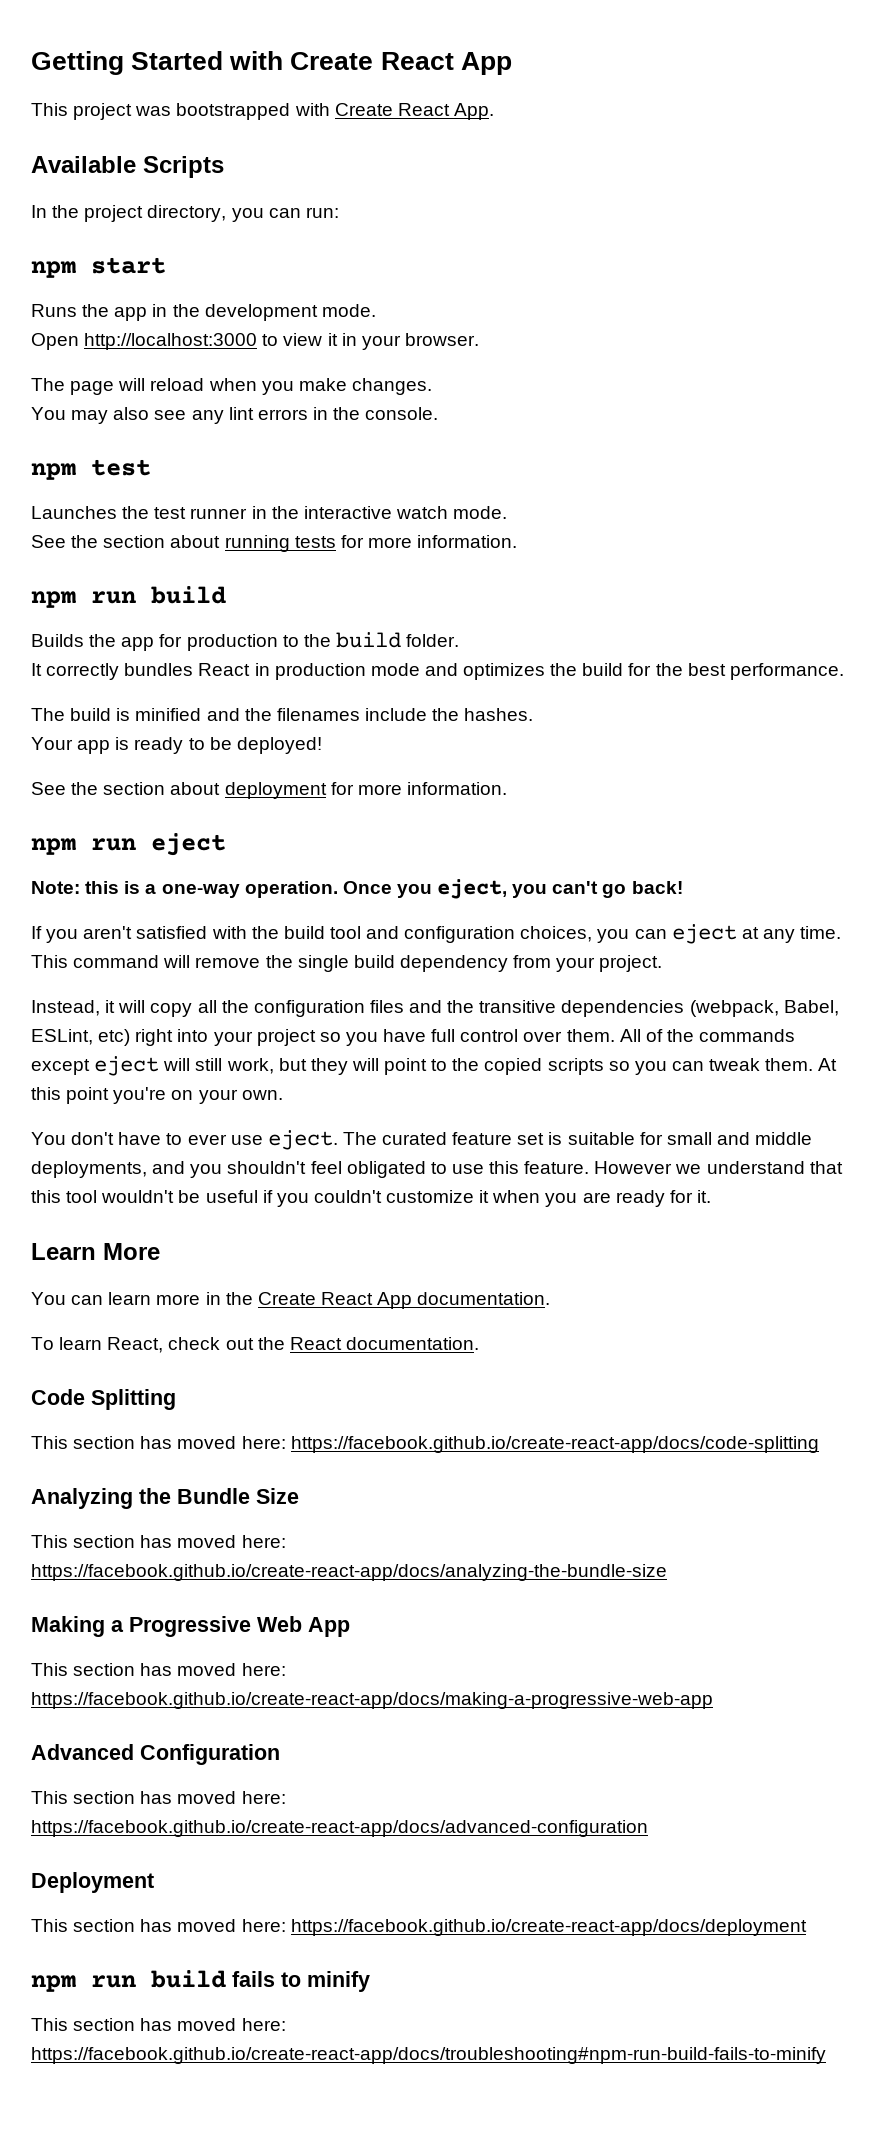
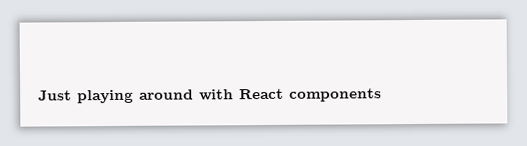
[31,51,512,75] [31,103,494,120] [31,156,224,178] [31,205,339,222] [31,257,166,278] [31,304,376,321] [31,333,479,350] [31,378,432,395] [31,407,439,424] [31,459,151,480] [31,506,508,519] [31,535,518,552] [31,586,226,608] [31,632,460,651] [31,663,844,680] [31,708,534,721] [31,737,322,754] [31,782,507,799] [31,833,226,856] [31,879,683,899] [31,924,842,944] [31,955,663,972] [31,1000,839,1017] [31,1029,796,1046] [31,1056,838,1076] [31,1087,283,1104] [31,1130,813,1150] [31,1161,843,1178] [31,1190,711,1207] [31,1243,160,1260] [31,1292,551,1309] [31,1337,479,1353] [31,1389,176,1410] [31,1436,819,1453] [31,1488,299,1509] [31,1535,286,1548] [31,1564,667,1581] [31,1616,350,1637] [31,1663,286,1676] [31,1692,713,1709] [31,1744,280,1765] [31,1791,286,1804] [31,1820,648,1837] [31,1872,154,1893] [31,1919,807,1936] [31,1970,370,1992] [31,2018,286,2031] [31,2047,826,2064] Getting Started with Create React App // This project was bootstrapped with Create React App. // Available Scripts // In the project directory, you can run: // npm start // Runs the app in the development mode. // Open http://localhost:3000 to view it in your browser. // The page will reload when you make changes. // You may also see any lint errors in the console. // npm test // Launches the test runner in the interactive watch mode. // See the section about running tests for more information. // npm run build // Builds the app for production to the build folder. // It correctly bundles React in production mode and optimizes the build for the best performance. // The build is minified and the filenames include the hashes. // Your app is ready to be deployed! // See the section about deployment for more information. // npm run eject // Note: this is a one-way operation. Once you eject, you can't go back! // If you aren't satisfied with the build tool and configuration choices, you can eject at any time. This command will remove the single build dependency from your project. // Instead, it will copy all the configuration files and the transitive dependencies (webpack, Babel, ESLint, etc) right into your project so you have full control over them. All of the commands except eject will still work, but they will point to the copied scripts so you can tweak them. At this point you're on your own. // You don't have to ever use eject. The curated feature set is suitable for small and middle deployments, and you shouldn't feel obligated to use this feature. However we understand that this tool wouldn't be useful if you couldn't customize it when you are ready for it. // Learn More // You can learn more in the Create React App documentation. // To learn React, check out the React documentation. // Code Splitting // This section has moved here: https://facebook.github.io/create-react-app/docs/code-splitting // Analyzing the Bundle Size // This section has moved here: https://facebook.github.io/create-react-app/docs/analyzing-the-bundle-size // Making a Progressive Web App // This section has moved here: https://facebook.github.io/create-react-app/docs/making-a-progressive-web-app // Advanced Configuration // This section has moved here: https://facebook.github.io/create-react-app/docs/advanced-configuration // Deployment // This section has moved here: https://facebook.github.io/create-react-app/docs/deployment // npm run build fails to minify // This section has moved here: https://facebook.github.io/create-react-app/docs/troubleshooting#npm-run-build-fails-to-minify -> [38,88,382,104] Just playing around with React components

